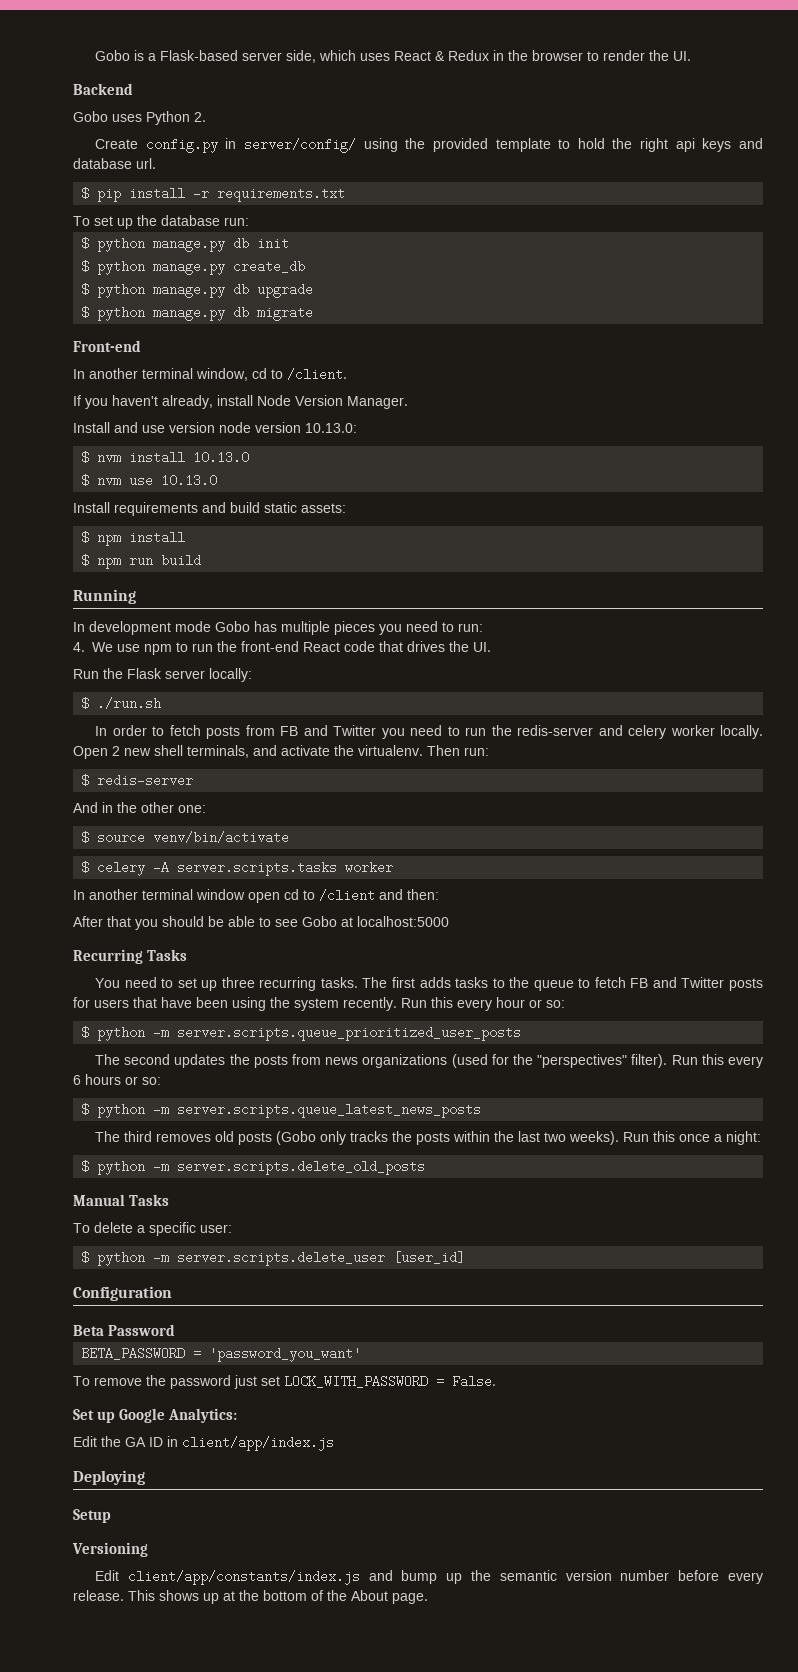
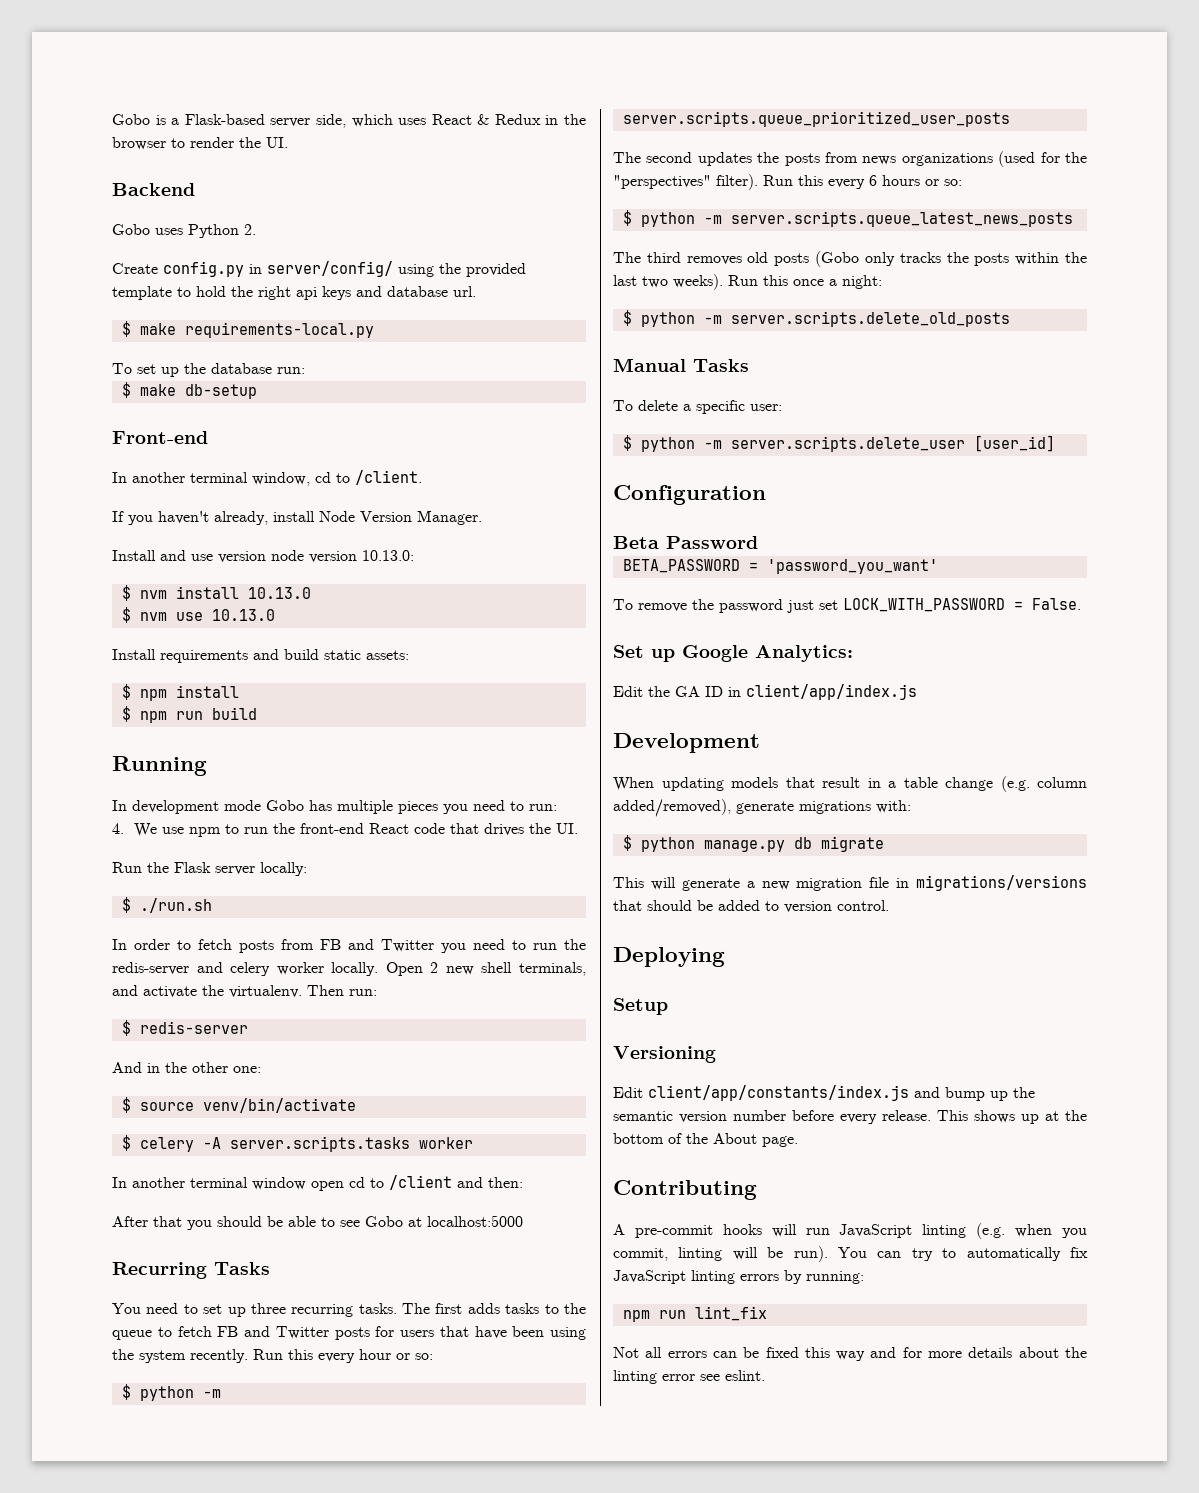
[97,187,346,202] pip install -r requirements.txt -> [139,322,374,338] make requirements-local.py
[97,237,290,252] [81,260,306,275] [81,283,314,298] [81,306,314,321] python manage.py db init // $ python manage.py create_db // $ python manage.py db upgrade // $ python manage.py db migrate -> [139,384,257,399] make db-setup
(334, 1443) none -> [613,733,760,753] [613,776,1087,792] [613,799,911,817] [622,835,884,852] [613,875,1087,891] [613,900,889,913] // Development // When updating models that result in a table change (e.g. column added/removed), generate migrations with: // $ python manage.py db migrate // This will generate a new migration file in migrations/versions that should be added to version control.
(428, 1598) none -> [613,1180,757,1200] [613,1223,1087,1239] [613,1246,1088,1262] [613,1270,864,1284] [622,1306,767,1322] [613,1347,1087,1361] [613,1370,765,1384] // Contributing // A pre-commit hooks will run JavaScript linting (e.g. when you commit, linting will be run). You can try to automatically fix JavaScript linting errors by running: // npm run lint_fix // Not all errors can be fixed this way and for more details about the linting error see eslint.

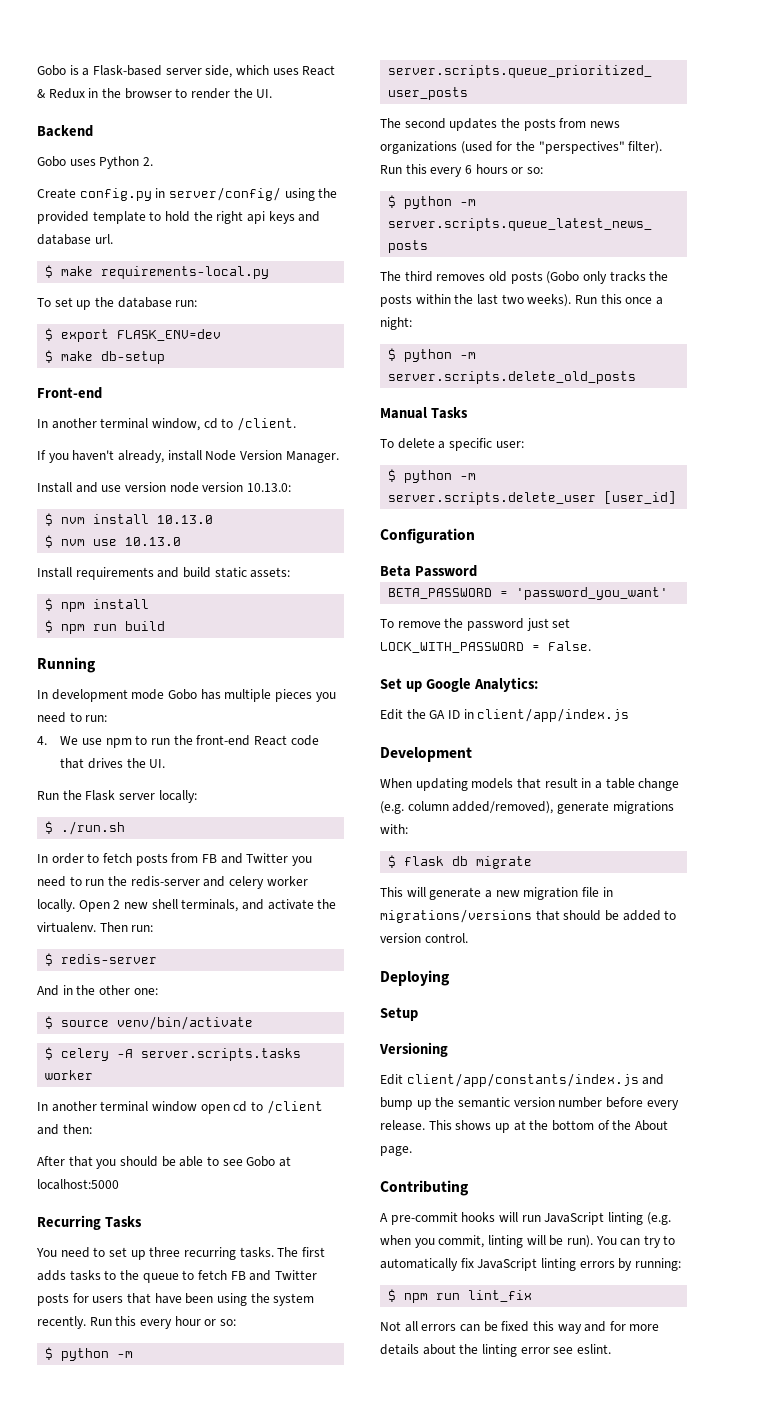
(305, 370) none -> [45,328,222,342] // $ export FLASK_ENV=dev
[640,837,785,852] python manage.py -> [404,856,445,866] flask
(864, 1277) none -> [388,1289,397,1302] $

